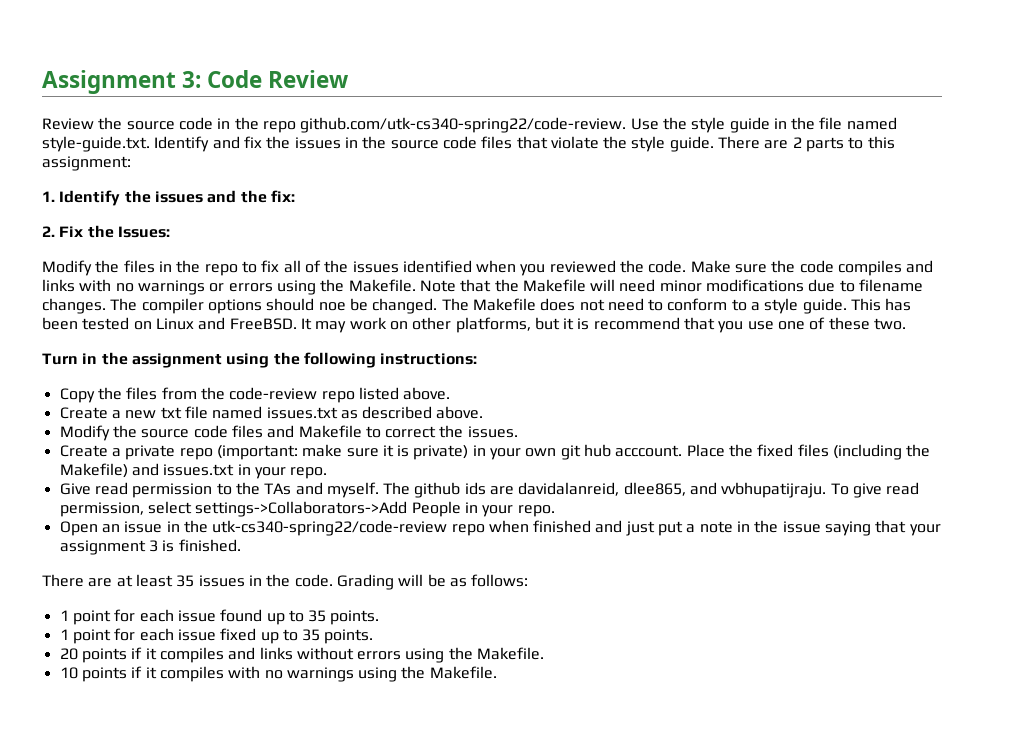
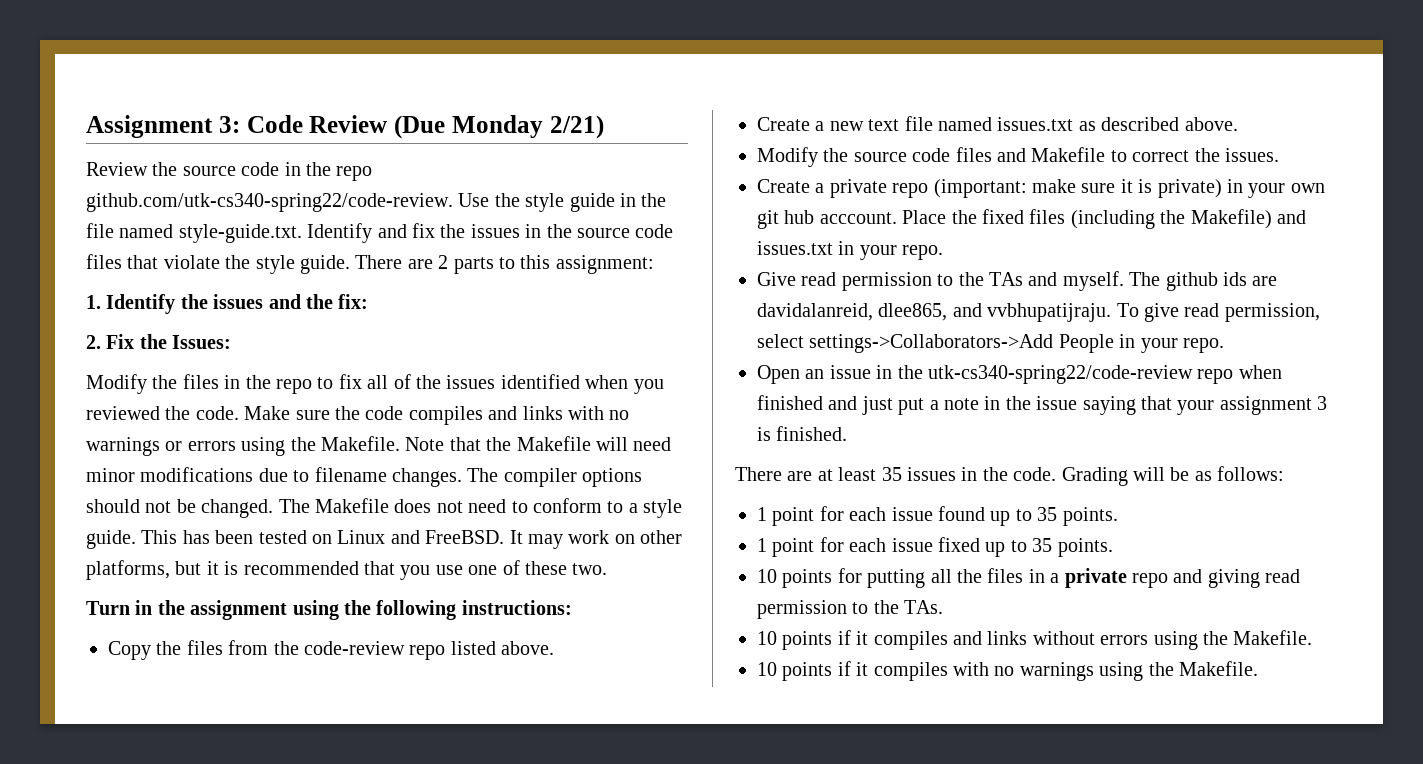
(350, 79) none -> [394,115,604,139] (Due Monday 2/21)
[318,302,346,311] noe -> [145,501,172,513] not
[593,317,680,330] recommend -> [243,561,359,575] recommended
[160,407,182,419] txt -> [868,119,900,131] text
[59,648,78,660] 20 -> [757,568,1301,588] [757,600,944,619] [757,631,777,645] 10 points for putting all the files in a private repo and giving read permission to the TAs. // 10

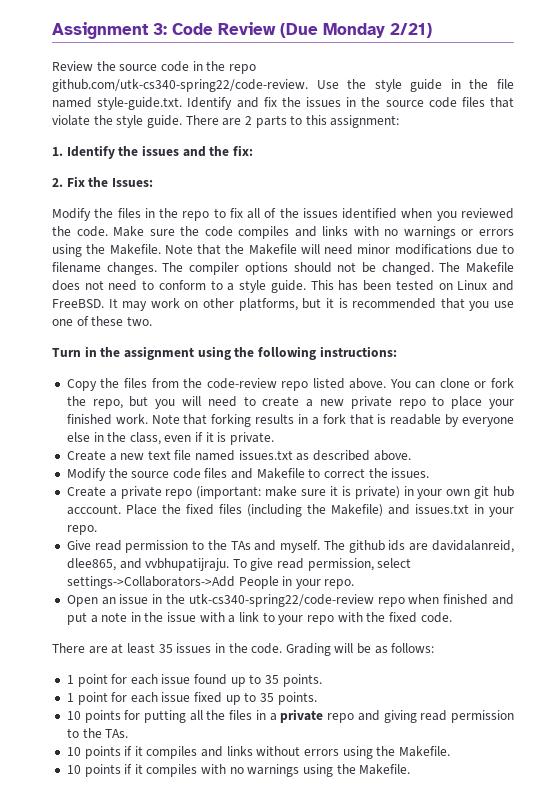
(555, 648) none -> [389,378,515,389] [66,396,514,409] [66,414,515,427] [66,432,275,445] You can clone or fork the repo, but you will need to create a new private repo to place your finished work. Note that forking results in a fork that is readable by everyone else in the class, even if it is private.
[861,396,893,415] just -> (514, 599) none
[1082,396,1328,415] [757,426,848,441] saying that your assignment 3 is finished. -> [199,612,452,625] with a link to your repo with the fixed code.

